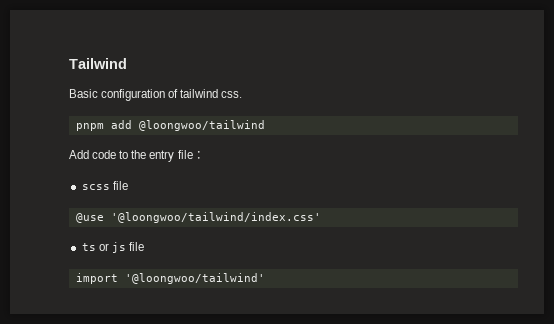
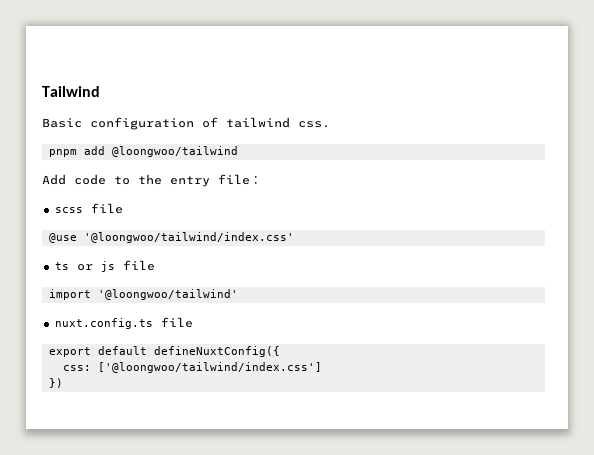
(265, 278) none -> [54,317,193,329] [48,346,280,357] [62,362,322,373] [48,378,63,388] // nuxt.config.ts file // export default defineNuxtConfig({ // css: ['@loongwoo/tailwind/index.css'] // })

